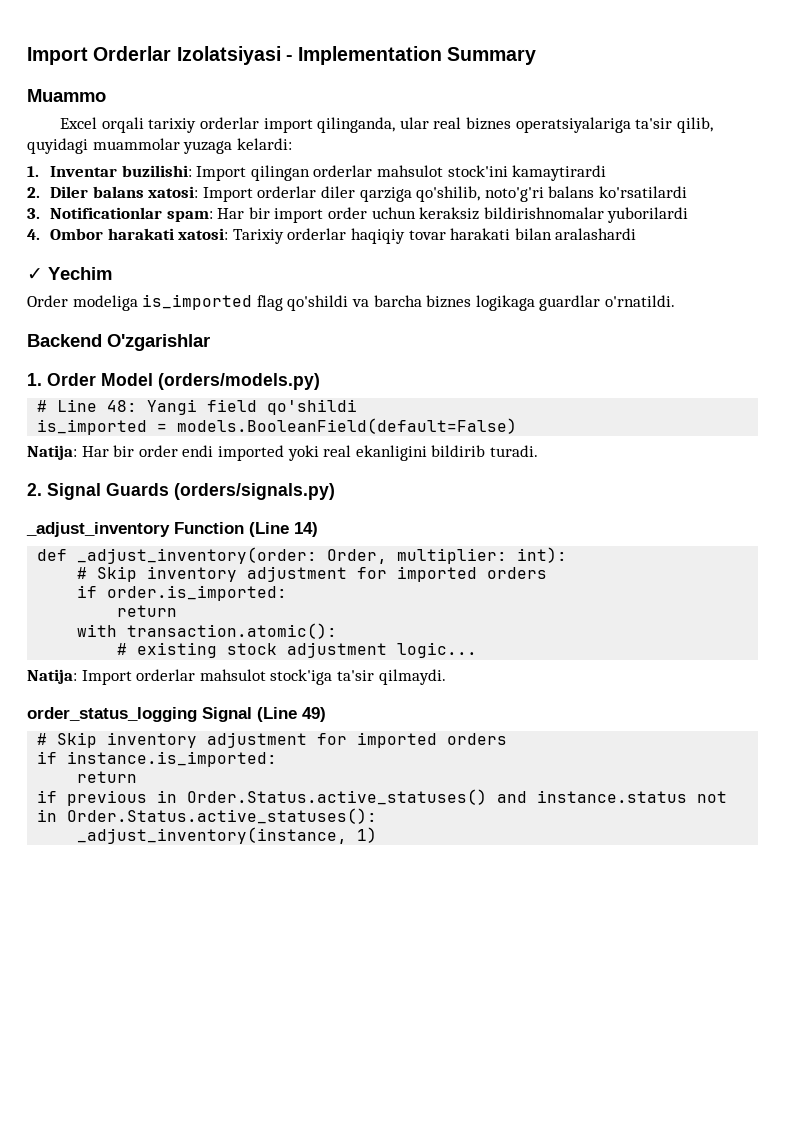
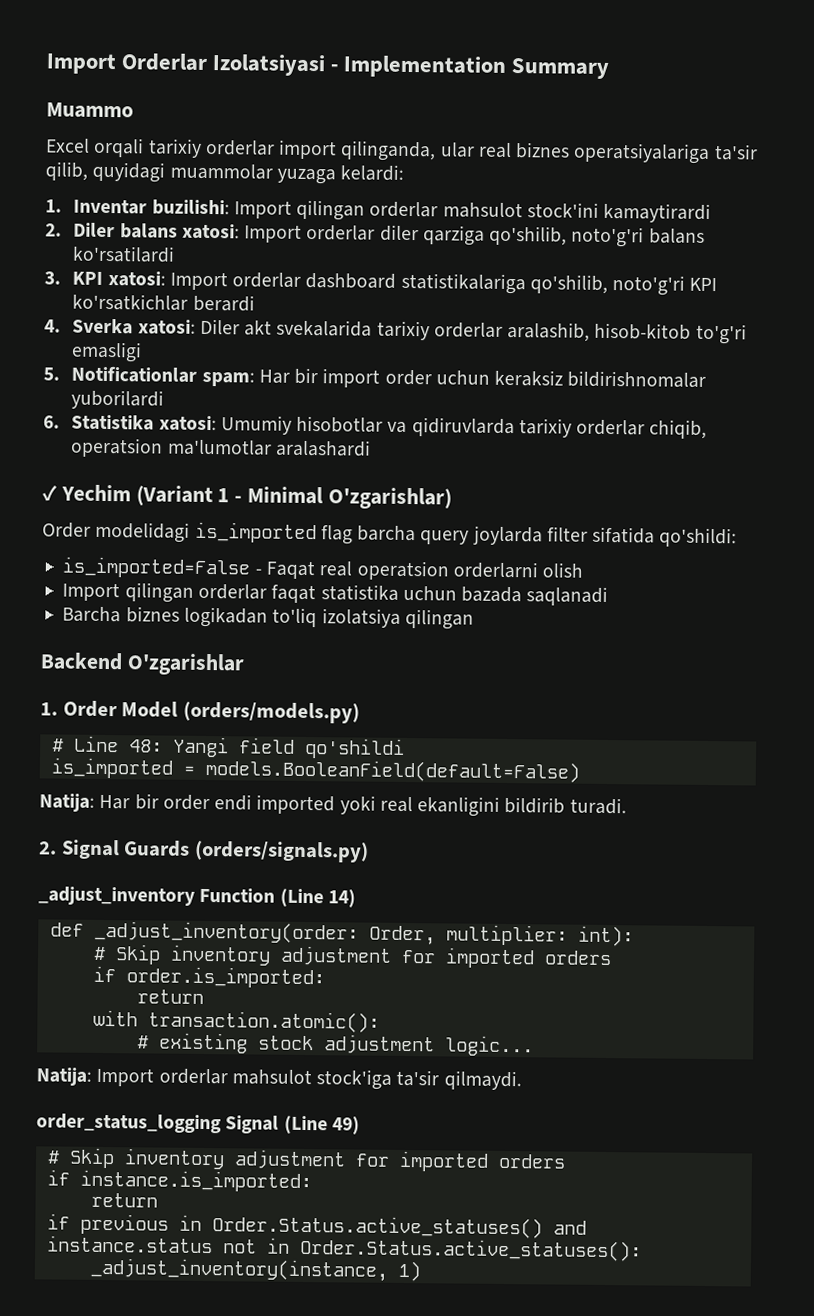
(40, 213) none -> [72,271,718,296] [72,293,255,312] [44,318,747,345] [71,341,143,363] [43,367,60,381] KPI xatosi: Import orderlar dashboard statistikalariga qo'shilib, noto'g'ri KPI ko'rsatkichlar berardi // 4. Sverka xatosi: Diler akt svekalarida tarixiy orderlar aralashib, hisob-kitob to'g'ri emasligi // 5.
[27,228,637,244] [27,267,112,280] [27,295,138,311] 4. Ombor harakati xatosi: Tarixiy orderlar haqiqiy tovar harakati bilan aralashardi // ✓ Yechim // Order modeliga -> [43,414,708,439] [70,437,371,458] [42,484,452,510] [42,521,191,543] 6. Statistika xatosi: Umumiy hisobotlar va qidiruvlarda tarixiy orderlar chiqib, operatsion ma'lumotlar aralashardi // ✓ Yechim (Variant 1 - Minimal O'zgarishlar) // Order modelidagi
[287,295,675,311] qo'shildi va barcha biznes logikaga guardlar o'rnatildi. -> [357,525,738,548] [62,556,584,581] [62,582,609,607] [62,606,474,630] barcha query joylarda filter sifatida qo'shildi: // is_imported=False - Faqat real operatsion orderlarni olish // Import qilingan orderlar faqat statistika uchun bazada saqlanadi // Barcha biznes logikadan to'liq izolatsiya qilingan

